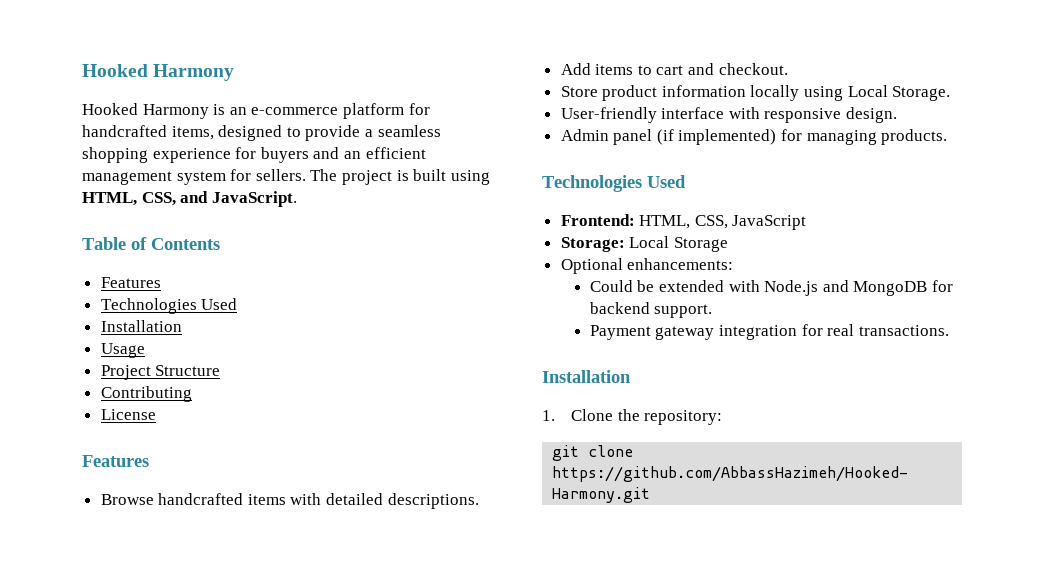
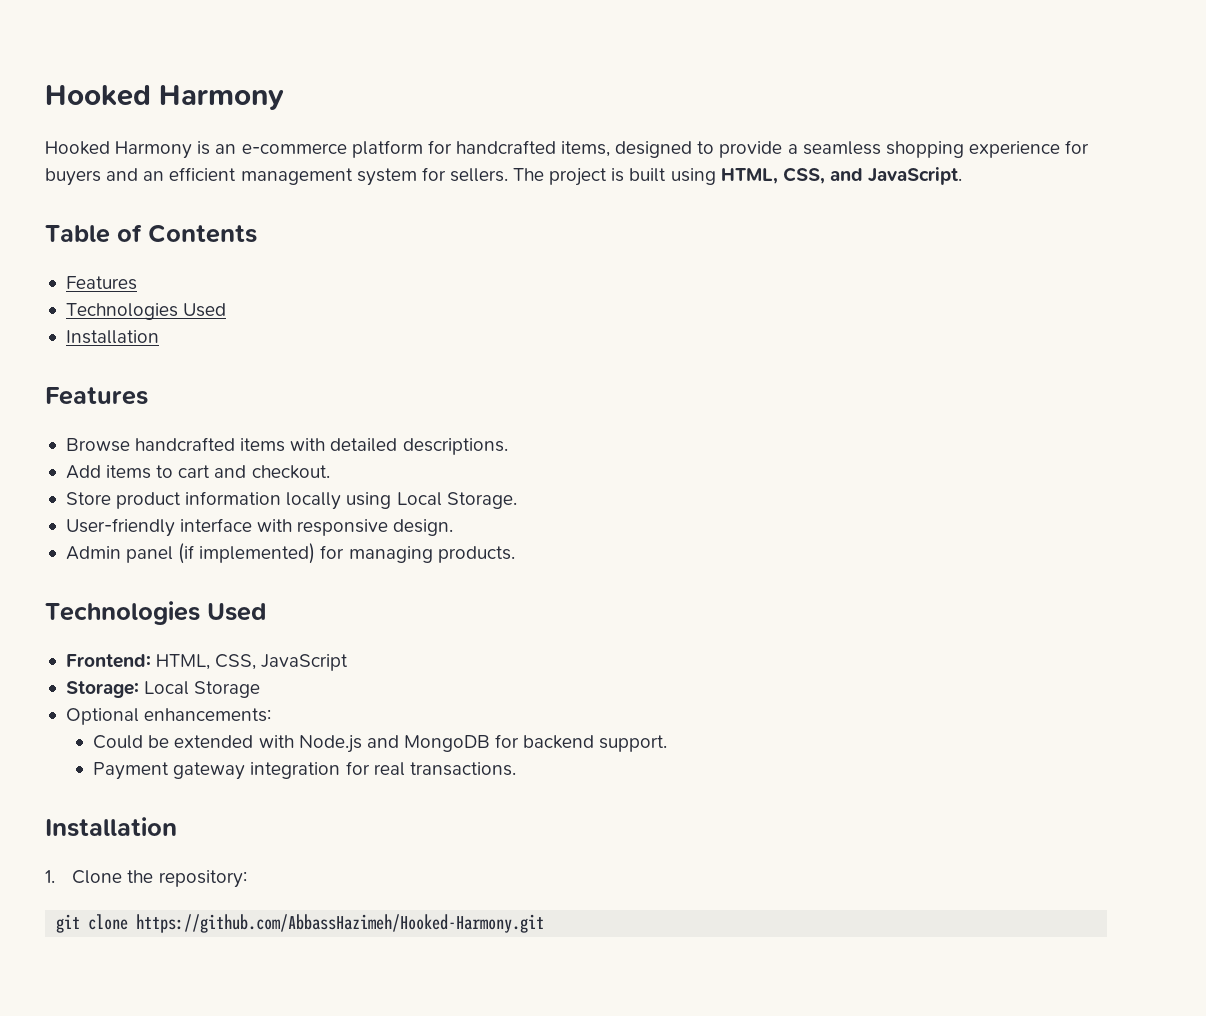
[100,343,145,358] [100,365,221,380] [100,386,192,402] [100,409,156,420] // Usage // Project Structure // Contributing // License -> (159, 337) none

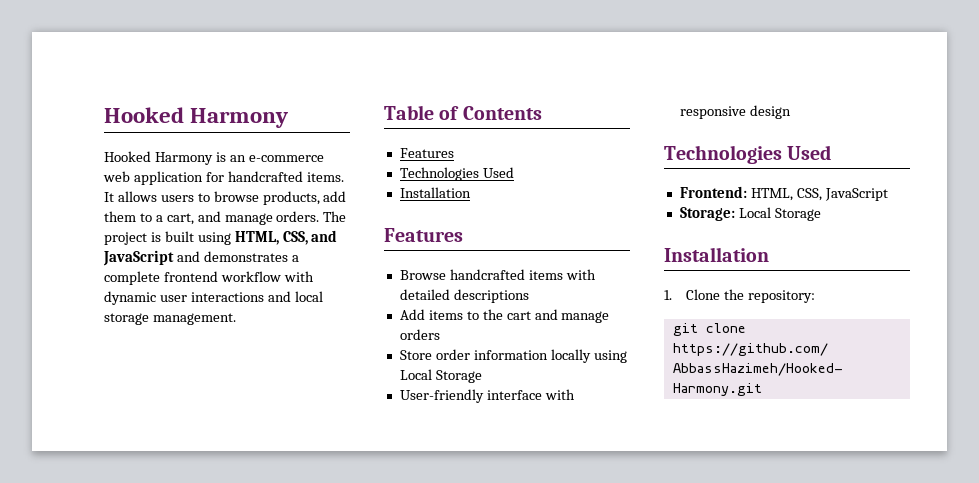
[351,140,1090,158] [45,167,508,186] platform for handcrafted items, designed to provide a seamless shopping experience for buyers and an efficient management system for sellers. -> [103,171,344,185] [104,191,347,205] [104,211,320,225] web application for handcrafted items. It allows users to browse products, add them to a cart, and manage orders.
[868,167,963,185] JavaScript. -> [103,250,299,266] [104,271,314,285] [104,291,323,305] [104,313,236,325] JavaScript and demonstrates a complete frontend workflow with dynamic user interactions and local storage management.
[402,438,508,455] descriptions. -> [453,289,529,303] descriptions
(174, 471) none -> [482,309,503,320] the
[251,465,330,479] checkout. -> [561,311,610,323] [399,329,440,340] manage orders
[116,492,182,509] product -> [435,349,470,360] order
[446,492,517,509] Storage. -> [435,370,482,383] Storage
[393,519,454,536] [65,543,515,564] design. // Admin panel (if implemented) for managing products. -> [749,105,791,119] design
[65,708,272,725] [93,734,668,753] [93,761,516,780] // Optional enhancements: // Could be extended with Node.js and MongoDB for backend support. // Payment gateway integration for real transactions. -> (821, 214) none

